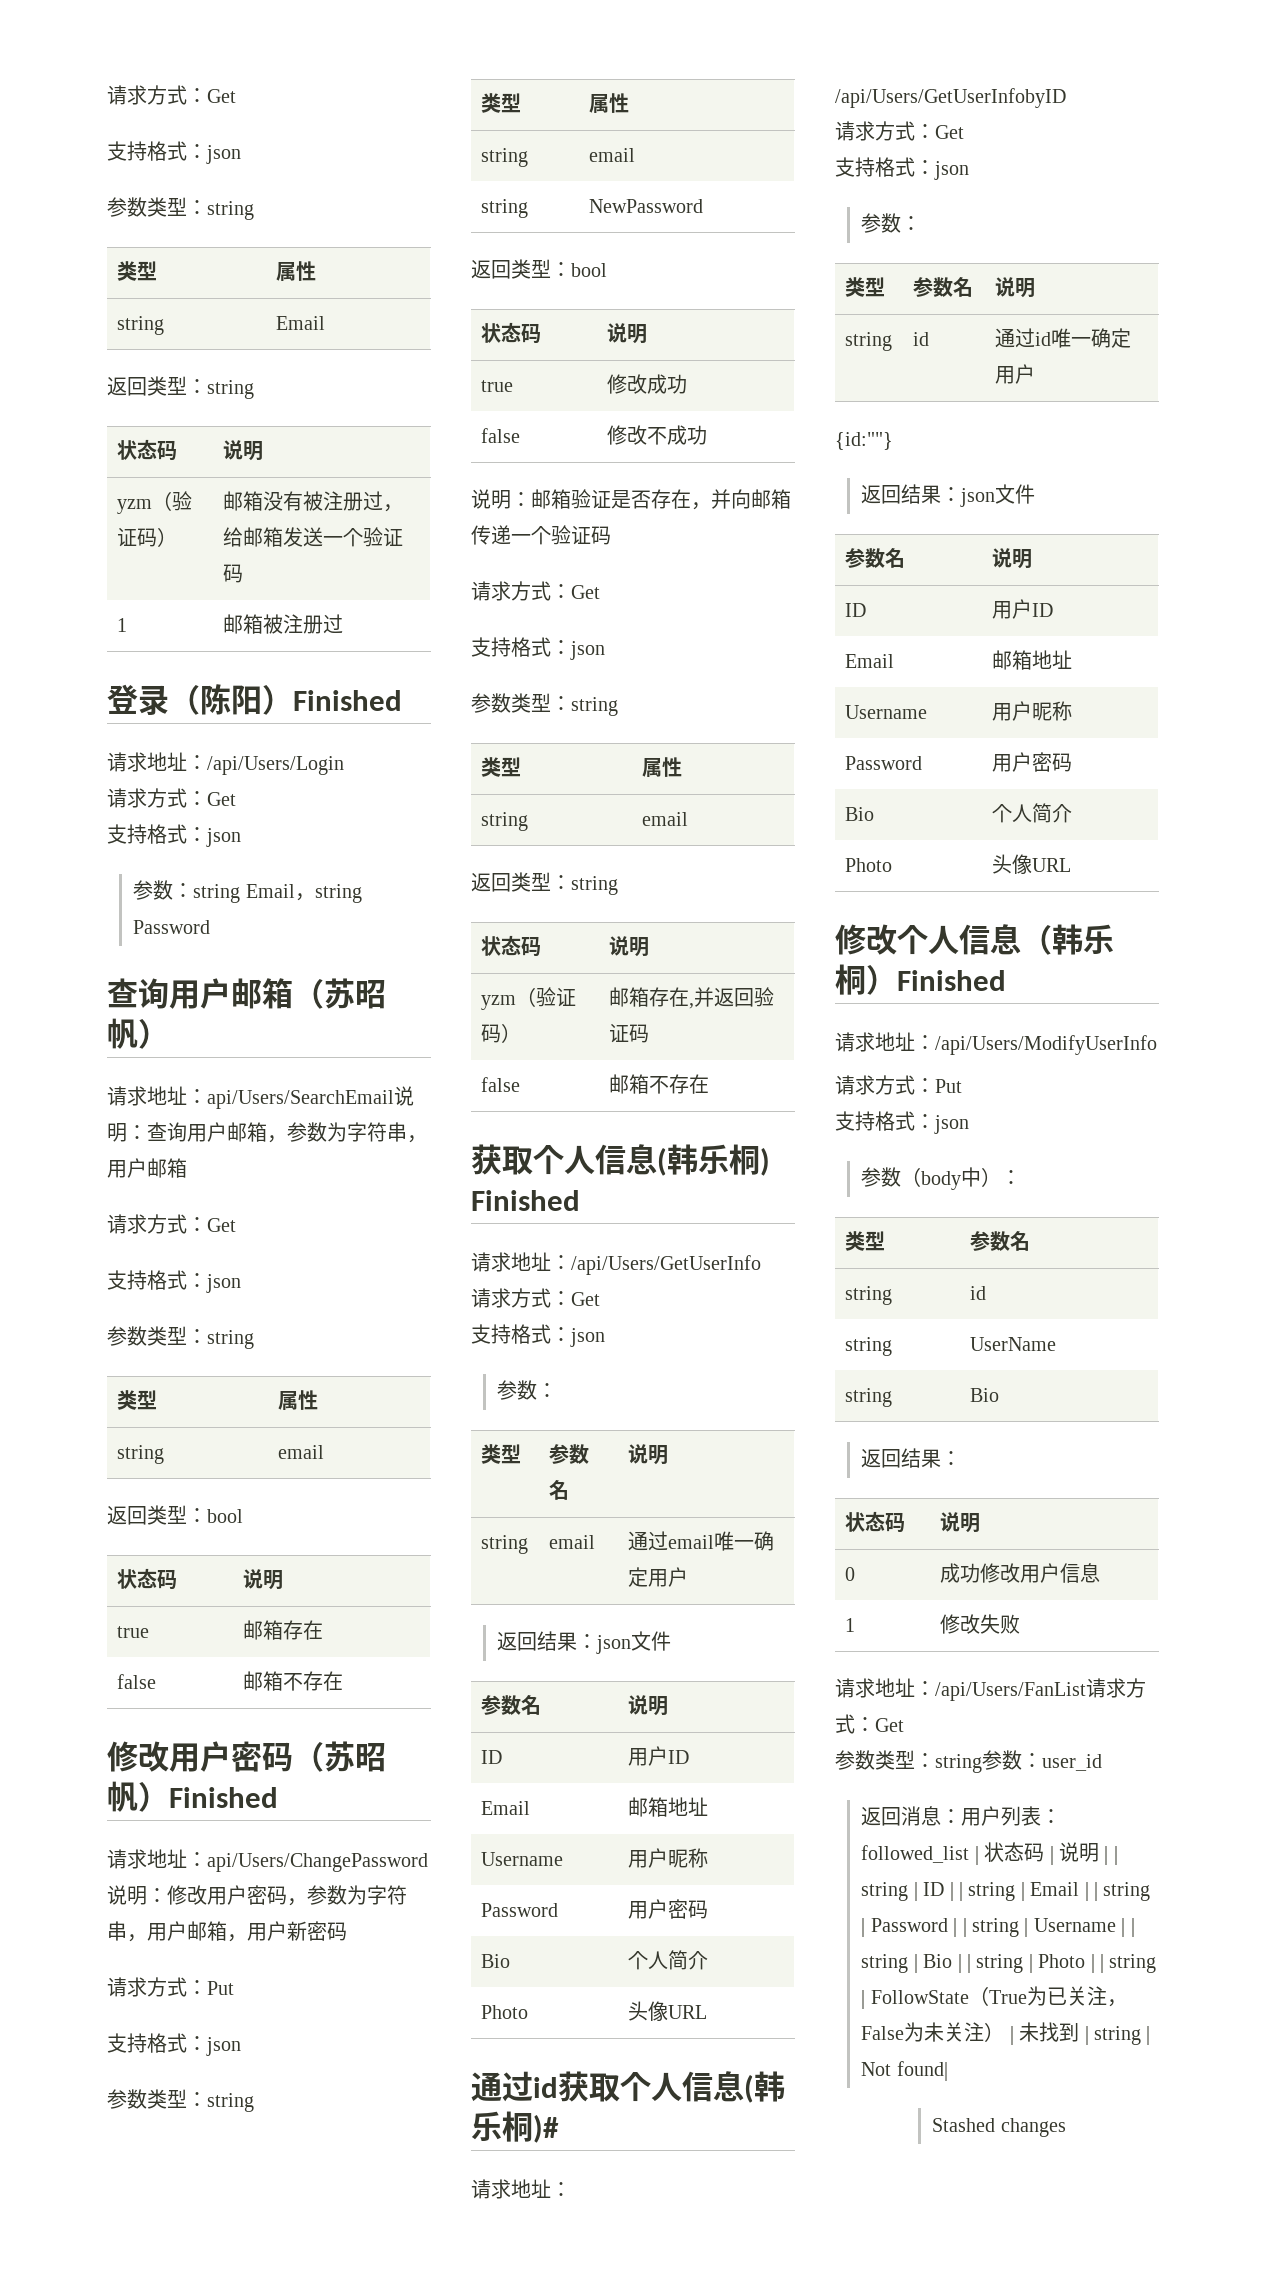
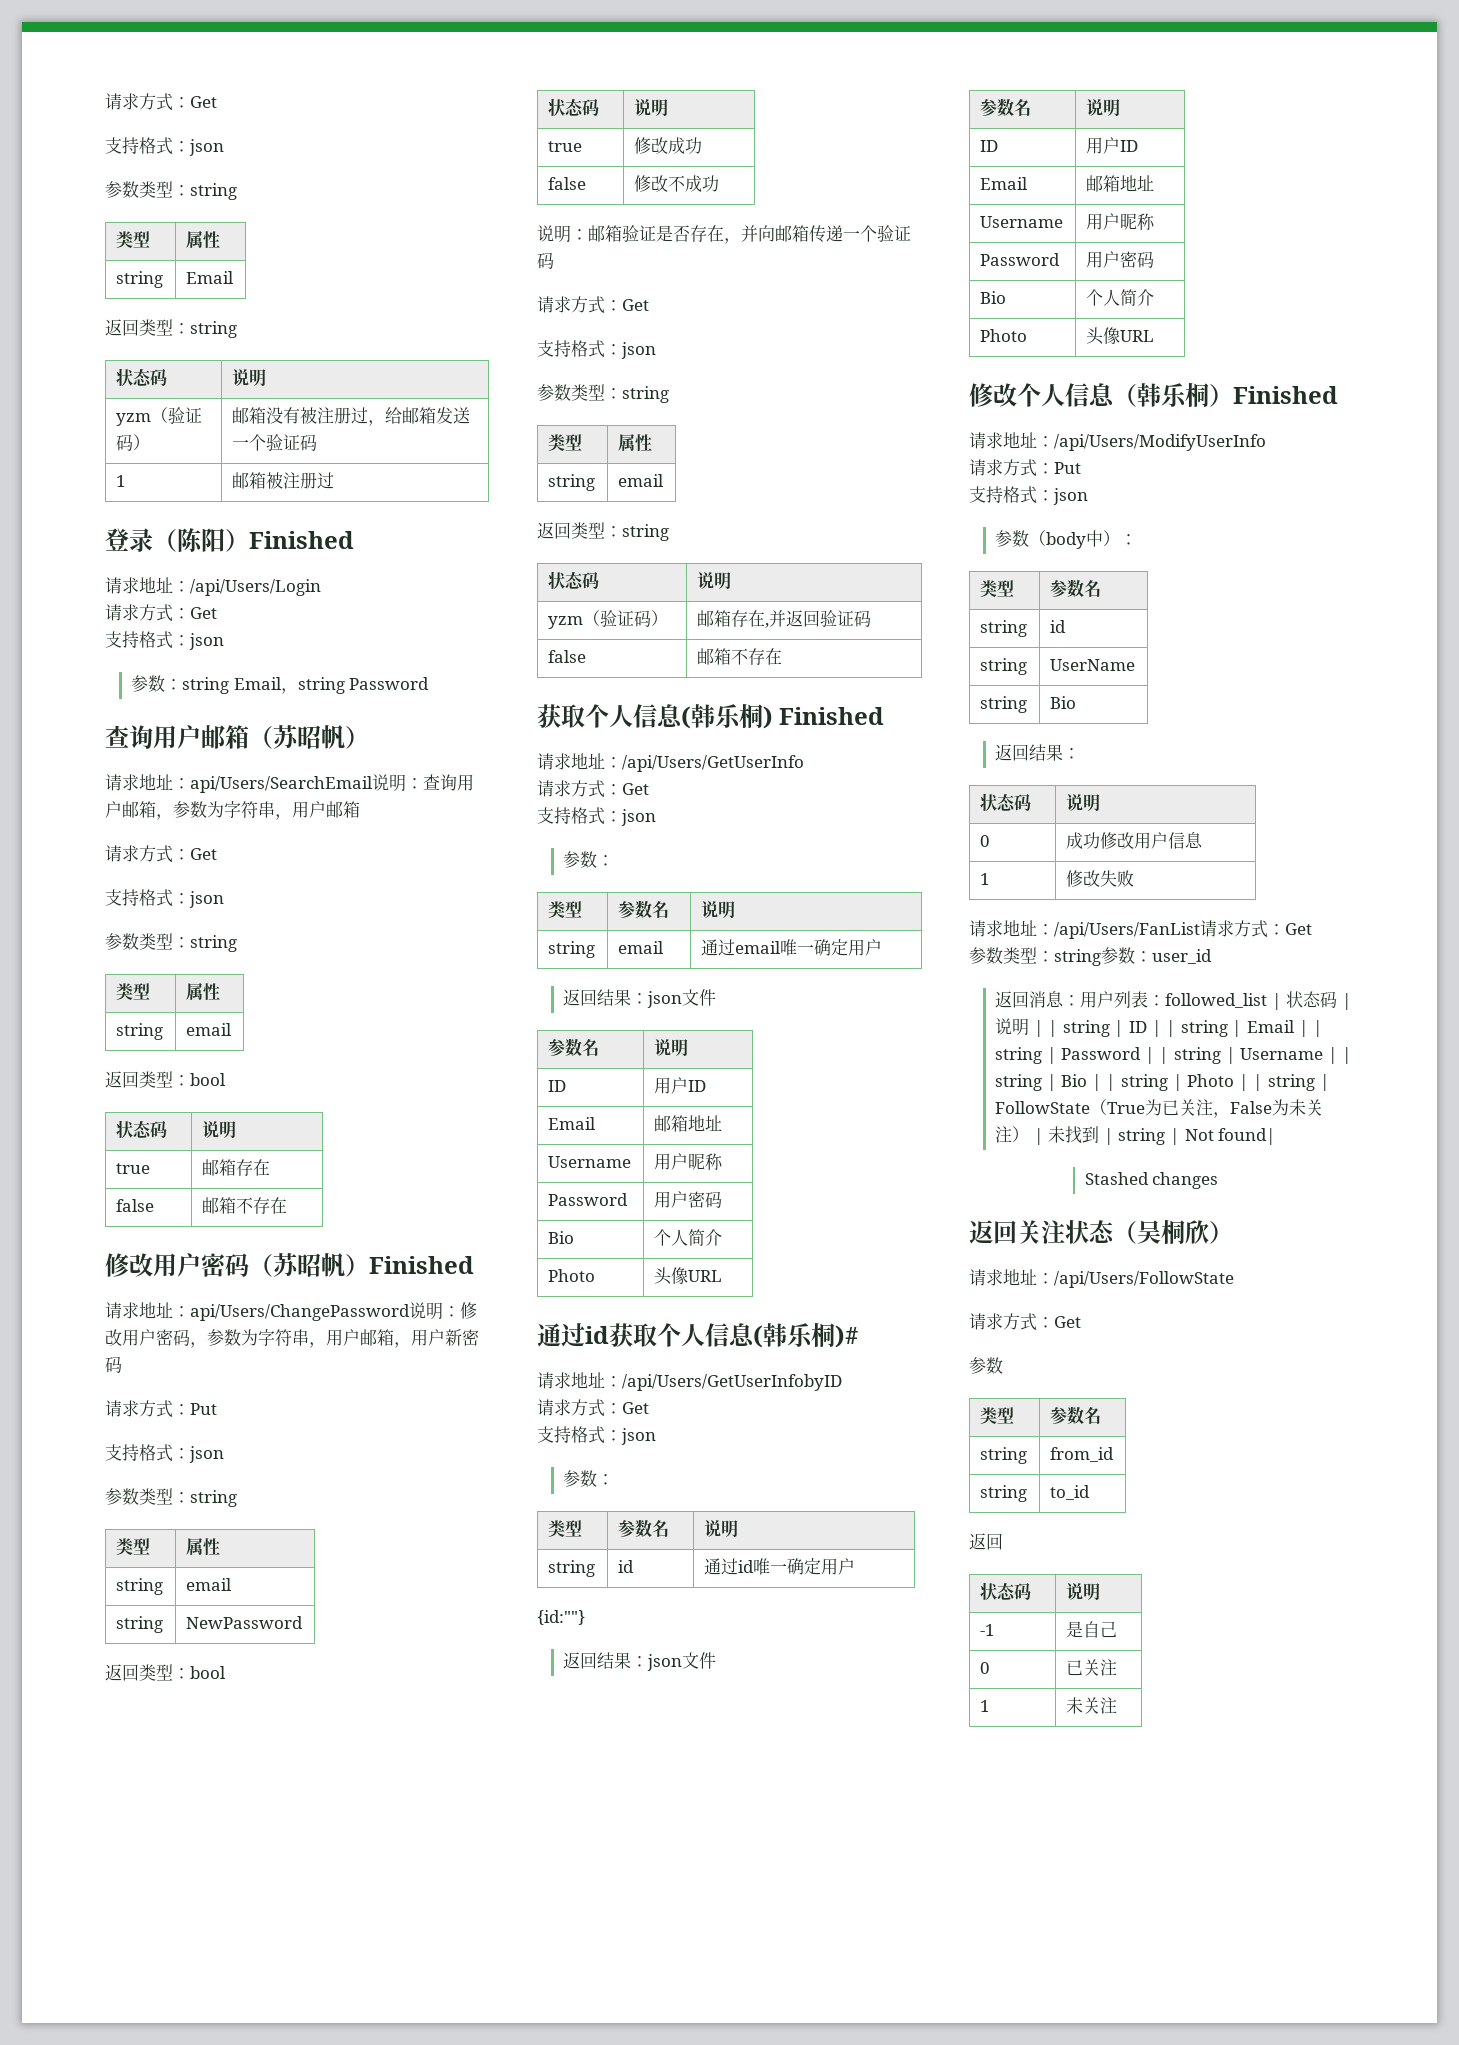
(1066, 2127) none -> [969,1220,1233,1245] [969,1269,1234,1288] [969,1313,1081,1331] [969,1357,1003,1374] [980,1407,1015,1424] [1050,1406,1102,1425] [980,1447,1028,1464] [1050,1447,1115,1462] [980,1485,1028,1502] [1050,1485,1091,1500] [969,1533,1003,1550] [980,1582,1032,1600] [1066,1583,1101,1600] [980,1624,996,1636] [1066,1621,1118,1638] [980,1662,991,1674] [1066,1659,1118,1676] [980,1700,991,1712] [1066,1697,1118,1714] // 返回关注状态（吴桐欣） // 请求地址：/api/Users/FollowState // 请求方式：Get // 参数 // 类型 | 参数名 // string | from_id // string | to_id // 返回 // 状态码 | 说明 // -1 | 是自己 // 0 | 已关注 // 1 | 未关注

